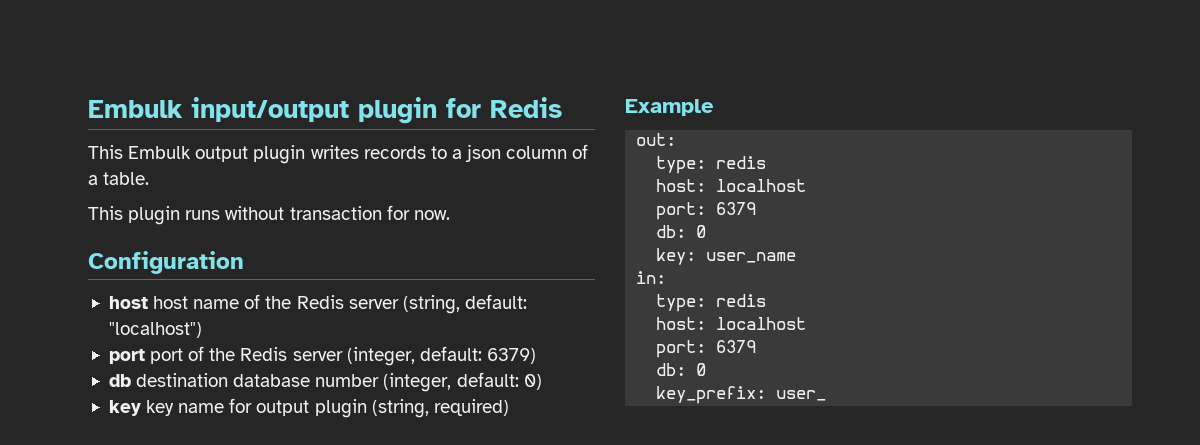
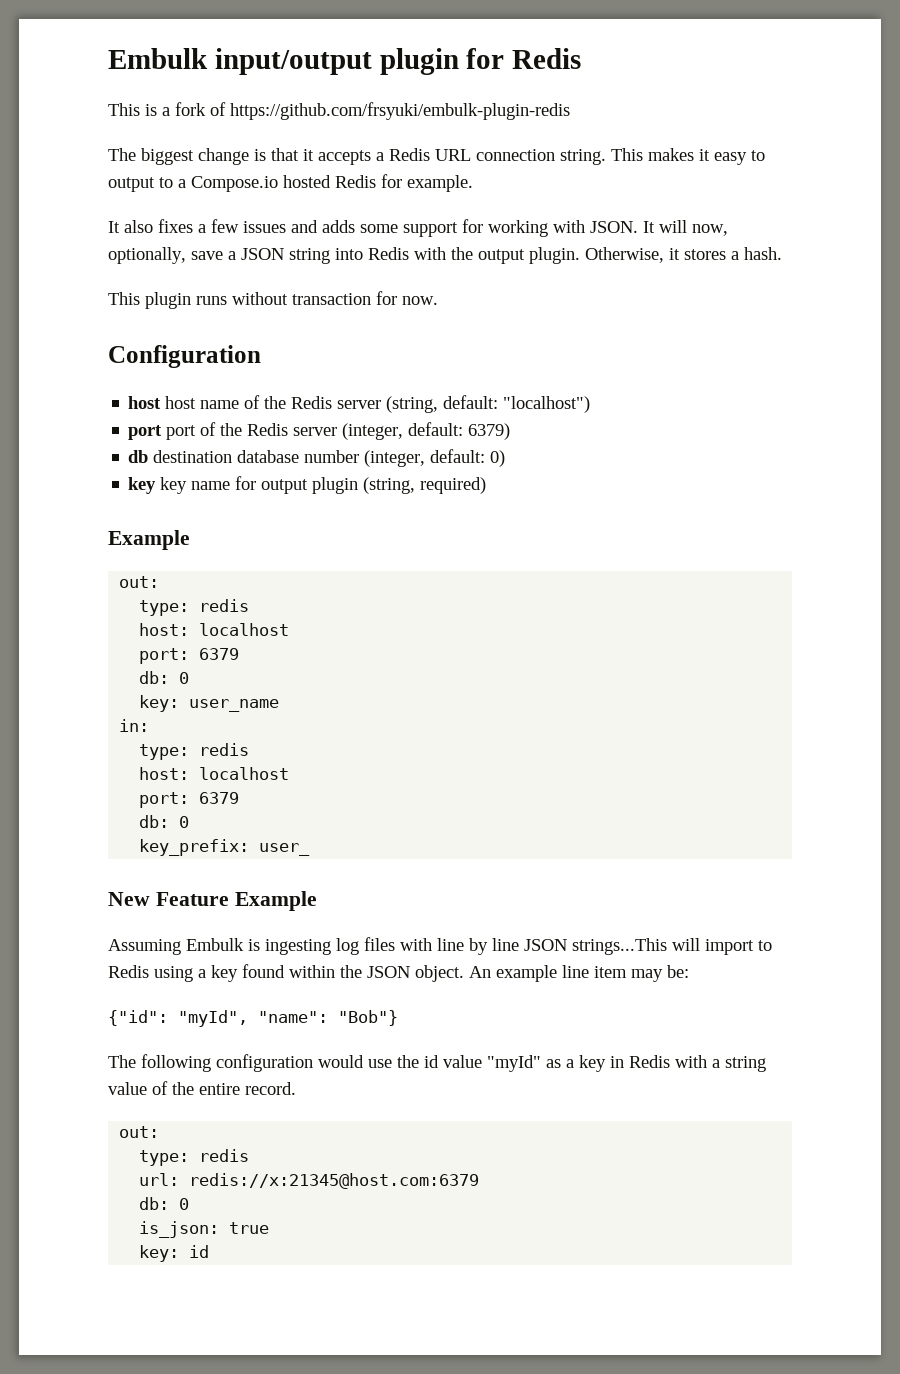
[128,144,589,164] [88,172,150,185] Embulk output plugin writes records to a json column of a table. -> [145,102,570,120] [108,148,765,165] [108,174,473,192] [108,219,728,237] [108,247,782,264] is a fork of https://github.com/frsyuki/embulk-plugin-redis // The biggest change is that it accepts a Redis URL connection string. This makes it easy to output to a Compose.io hosted Redis for example. // It also fixes a few issues and adds some support for working with JSON. It will now, optionally, save a JSON string into Redis with the output plugin. Otherwise, it stores a hash.
(827, 395) none -> [108,891,317,911] [108,937,772,955] [108,964,689,982] [108,1010,398,1027] [108,1054,766,1072] [108,1081,296,1095] [119,1126,160,1138] [139,1149,250,1166] [139,1173,480,1189] [139,1197,190,1210] [139,1221,270,1238] [139,1245,210,1262] // New Feature Example // Assuming Embulk is ingesting log files with line by line JSON strings...This will import to Redis using a key found within the JSON object. An example line item may be: // {"id": "myId", "name": "Bob"} // The following configuration would use the id value "myId" as a key in Redis with a string value of the entire record. // out: // type: redis // url: redis://x:21345@host.com:6379 // db: 0 // is_json: true // key: id

